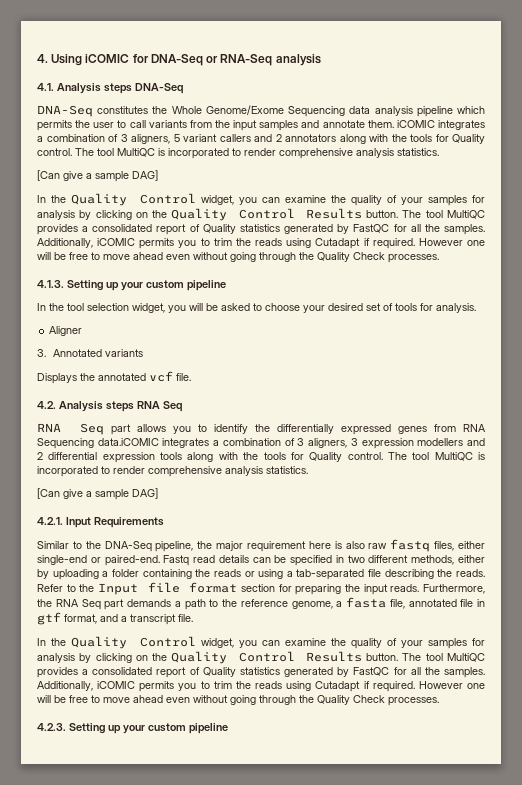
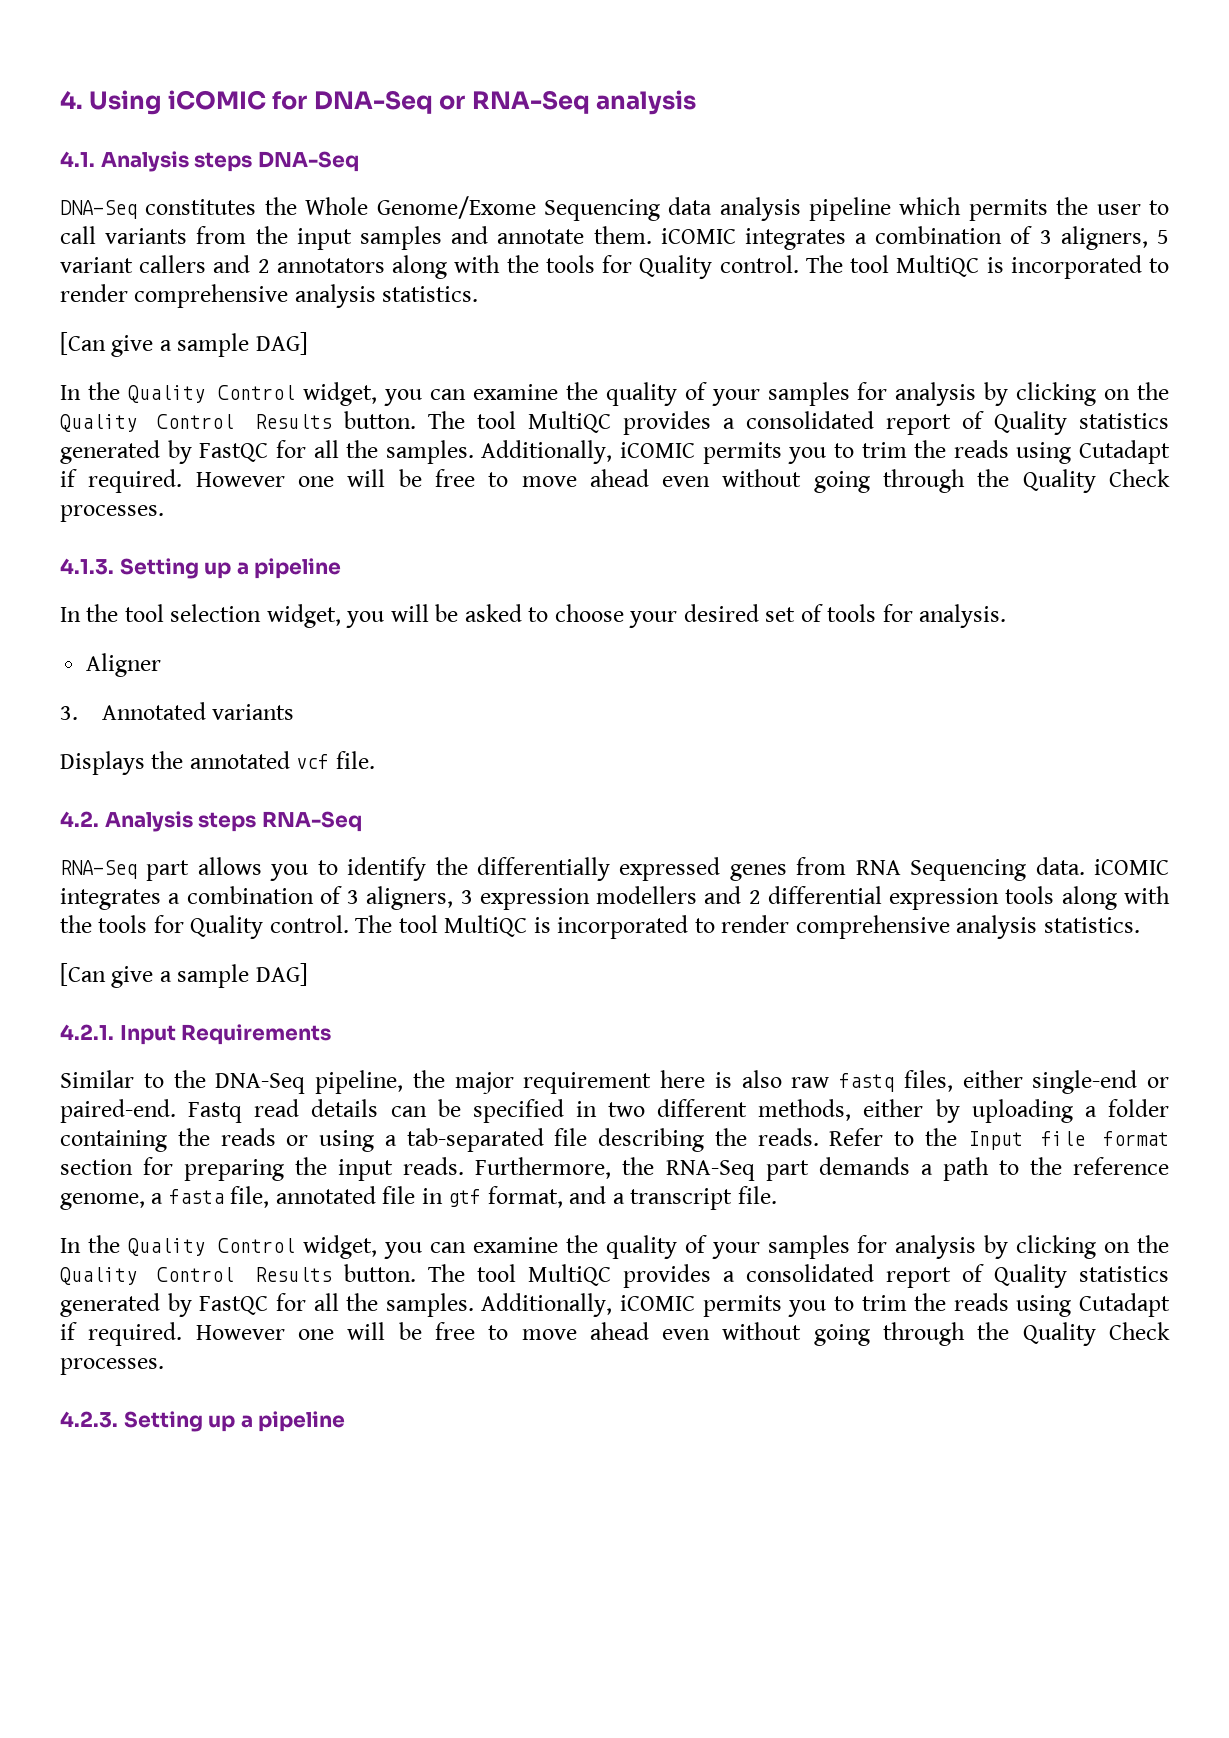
[120,280,184,291] your custom -> [236,562,249,575] a
[136,401,182,412] [37,423,104,435] RNA Seq // RNA Seq -> [261,811,362,832] [60,860,137,879] RNA-Seq // RNA-Seq
[97,438,159,446] data.iCOMIC -> [1035,857,1169,875] data. iCOMIC
[55,599,101,610] RNA Seq -> [665,1160,755,1181] RNA-Seq
[122,723,186,734] your custom -> [240,1415,253,1428] a

